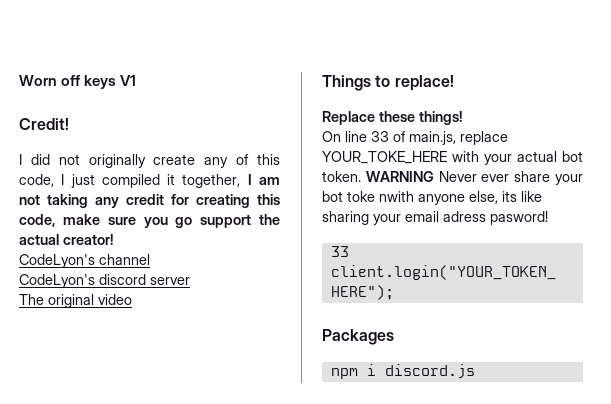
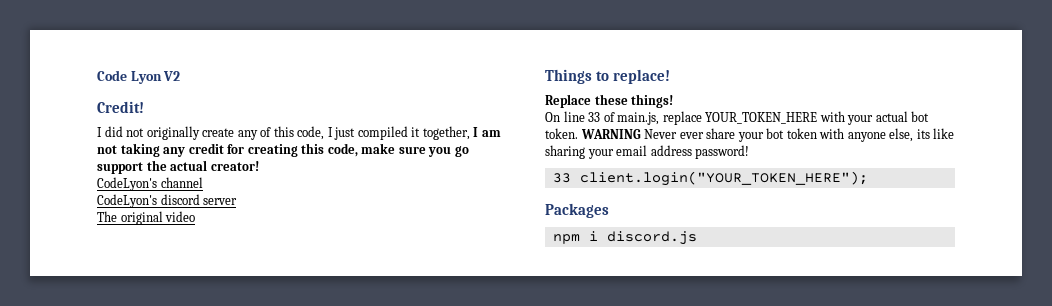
[19,75,137,89] Worn off keys V1 -> [97,70,181,84] Code Lyon V2
[322,151,447,164] YOUR_TOKE_HERE -> [705,112,818,124] YOUR_TOKEN_HERE
[347,191,414,202] toke nwith -> [786,128,845,139] token with
[443,211,548,225] adress pasword! -> [650,145,750,159] address password!

